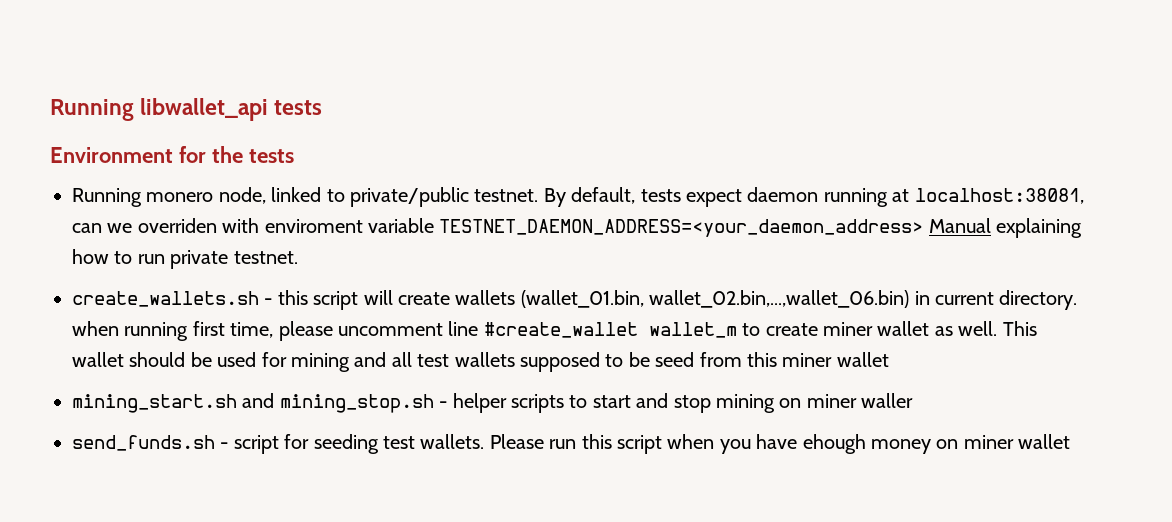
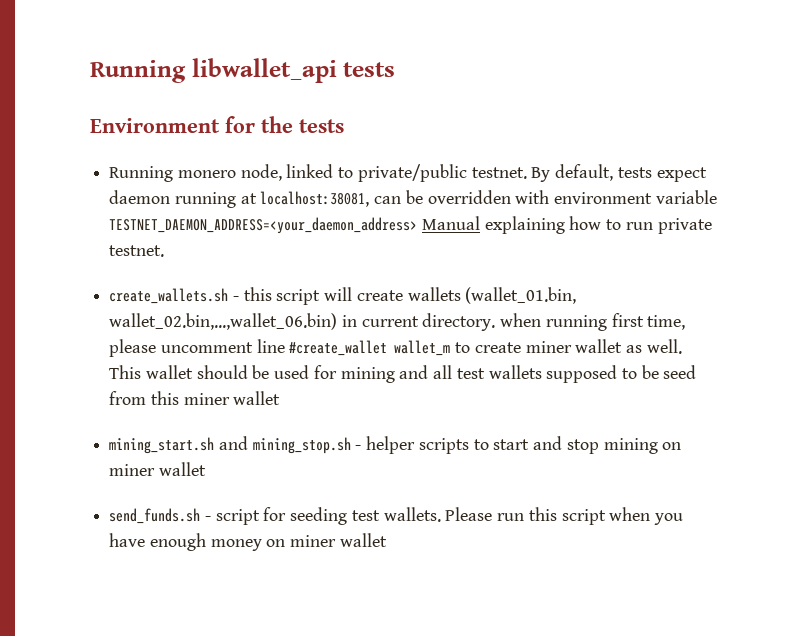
[107,218,363,233] we overriden with enviroment -> [405,190,653,204] be overridden with environment
[861,393,914,408] waller -> [158,462,206,476] wallet
[802,434,866,454] ehough -> [149,533,206,551] enough

